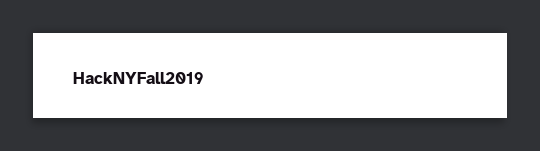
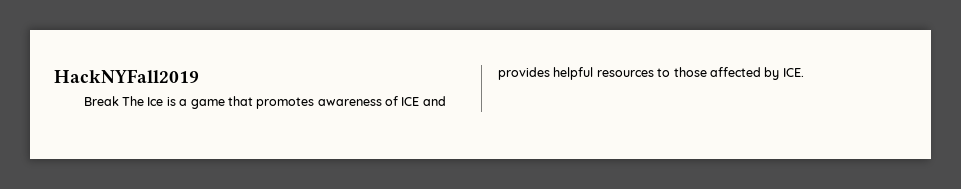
(204, 78) none -> [83,96,446,109] [498,67,804,80] // Break The Ice is a game that promotes awareness of ICE and provides helpful resources to those affected by ICE.

